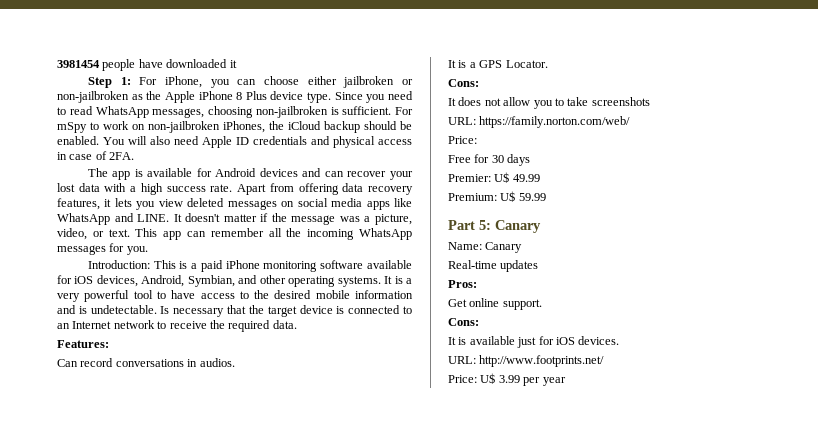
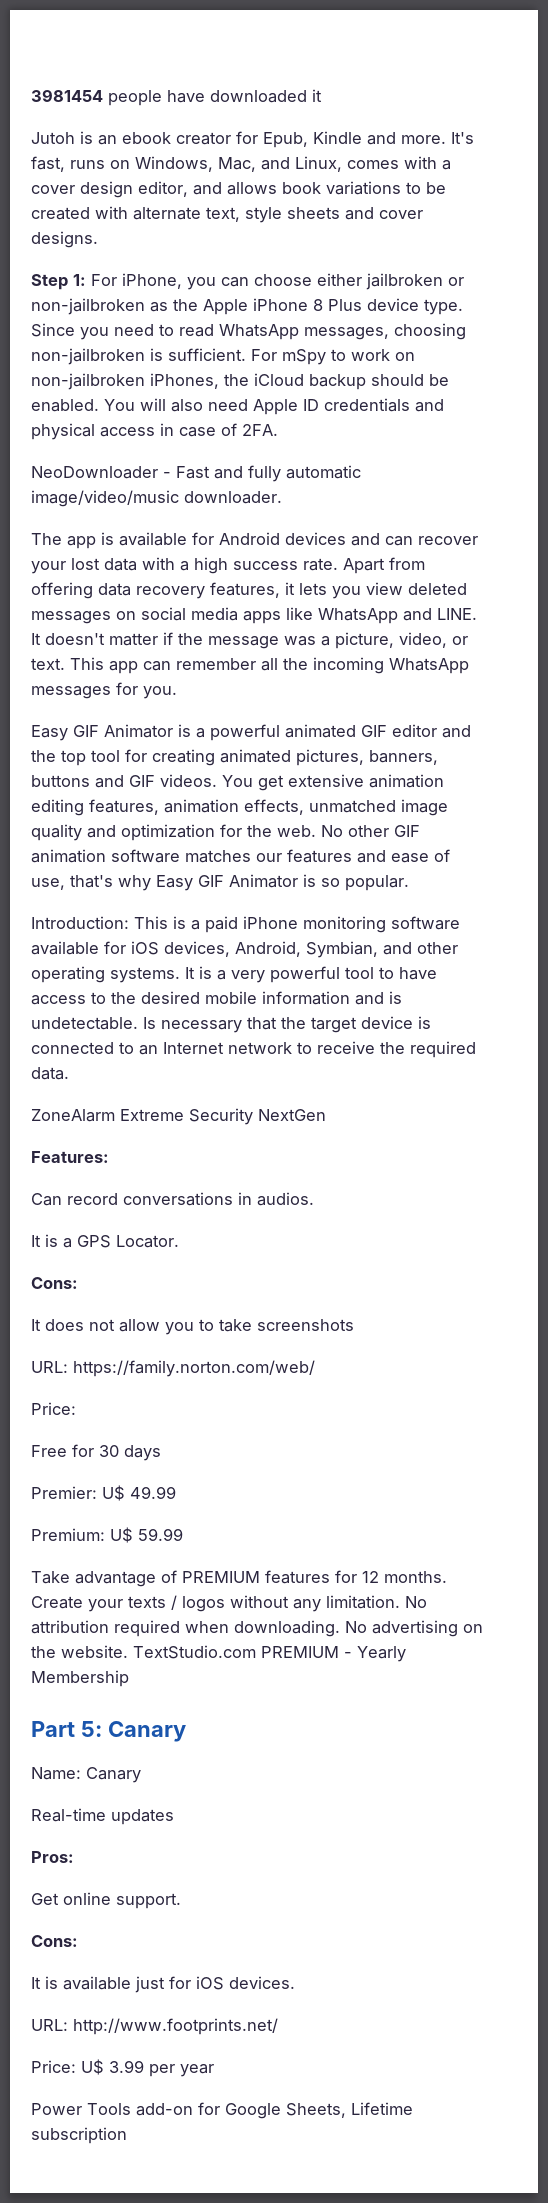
(237, 64) none -> [31,131,474,148] [31,156,451,172] [31,181,446,198] [31,206,423,223] [31,231,98,248] // Jutoh is an ebook creator for Epub, Kindle and more. It's fast, runs on Windows, Mac, and Linux, comes with a cover design editor, and allows book variations to be created with alternate text, style sheets and cover designs.
(135, 156) none -> [31,465,361,482] [31,490,282,507] // NeoDownloader - Fast and fully automatic image/video/music downloader.
(148, 250) none -> [31,724,471,741] [31,749,438,766] [31,774,444,791] [31,799,448,816] [31,824,420,841] [31,849,450,863] [31,874,409,891] // Easy GIF Animator is a powerful animated GIF editor and the top tool for creating animated pictures, banners, buttons and GIF videos. You get extensive animation editing features, animation effects, unmatched image quality and optimization for the web. No other GIF animation software matches our features and ease of use, that's why Easy GIF Animator is so popular.
(297, 324) none -> [31,1108,326,1125] // ZoneAlarm Extreme Security NextGen
(546, 197) none -> [31,1570,447,1587] [31,1595,427,1612] [31,1620,483,1637] [31,1645,406,1662] [31,1670,129,1687] // Take advantage of PREMIUM features for 12 months. Create your texts / logos without any limitation. No attribution required when downloading. No advertising on the website. TextStudio.com PREMIUM - Yearly Membership
(566, 381) none -> [31,2102,413,2119] [31,2127,127,2144] // Power Tools add-on for Google Sheets, Lifetime subscription

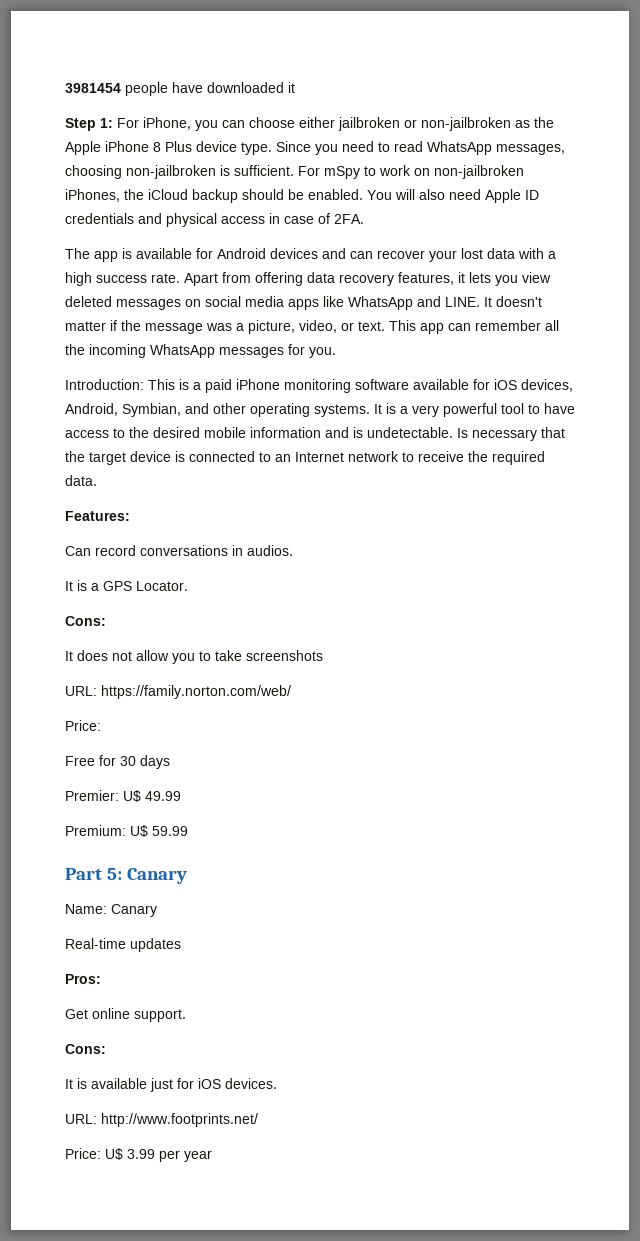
[31,131,474,148] [31,156,451,172] [31,181,446,198] [31,206,423,223] [31,231,98,248] // Jutoh is an ebook creator for Epub, Kindle and more. It's fast, runs on Windows, Mac, and Linux, comes with a cover design editor, and allows book variations to be created with alternate text, style sheets and cover designs. -> (295, 87) none
[31,465,361,482] [31,490,282,507] // NeoDownloader - Fast and fully automatic image/video/music downloader. -> (364, 219) none
[31,724,471,741] [31,749,438,766] [31,774,444,791] [31,799,448,816] [31,824,420,841] [31,849,450,863] [31,874,409,891] // Easy GIF Animator is a powerful animated GIF editor and the top tool for creating animated pictures, banners, buttons and GIF videos. You get extensive animation editing features, animation effects, unmatched image quality and optimization for the web. No other GIF animation software matches our features and ease of use, that's why Easy GIF Animator is so popular. -> (336, 352) none
[31,1108,326,1125] // ZoneAlarm Extreme Security NextGen -> (97, 480) none
[31,1570,447,1587] [31,1595,427,1612] [31,1620,483,1637] [31,1645,406,1662] [31,1670,129,1687] // Take advantage of PREMIUM features for 12 months. Create your texts / logos without any limitation. No attribution required when downloading. No advertising on the website. TextStudio.com PREMIUM - Yearly Membership -> (188, 831) none
[31,2102,413,2119] [31,2127,127,2144] // Power Tools add-on for Google Sheets, Lifetime subscription -> (212, 1156) none

